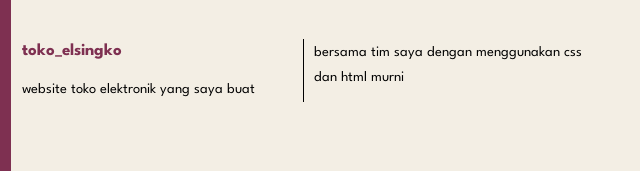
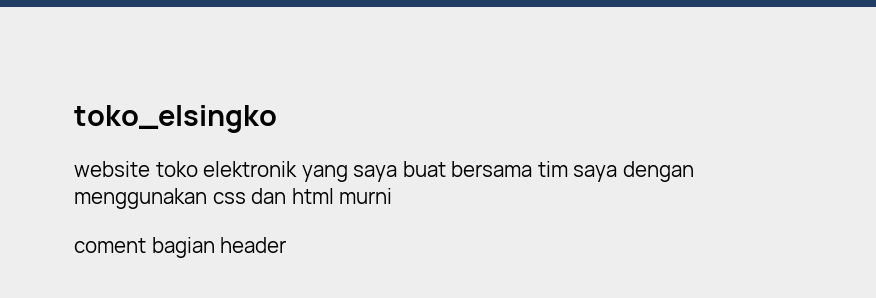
(404, 76) none -> [74,237,287,258] // coment bagian header

